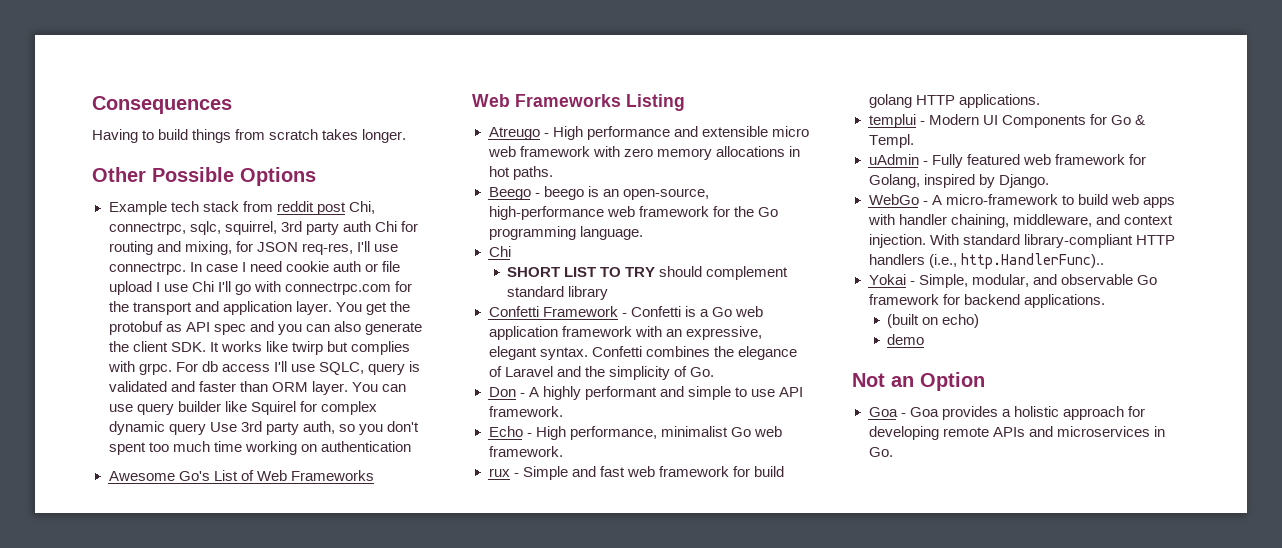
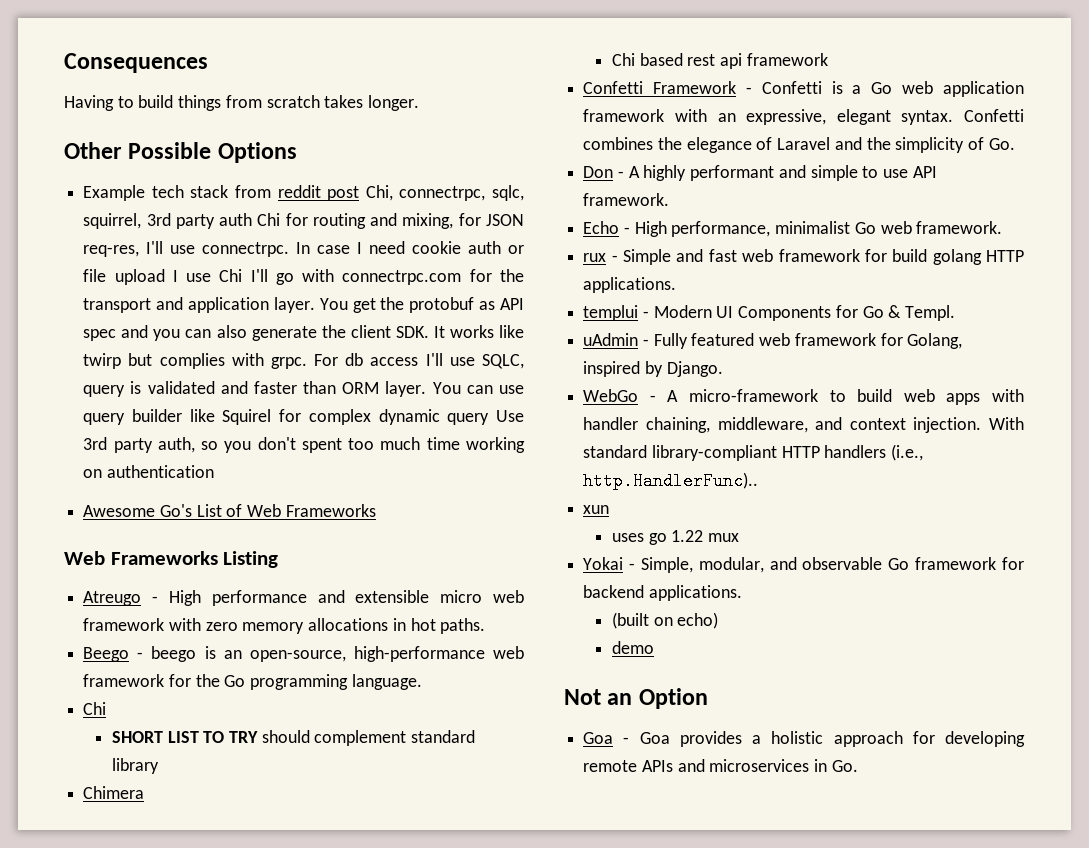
(609, 293) none -> [83,786,145,799] [611,53,828,69] // Chimera // Chi based rest api framework
(1104, 261) none -> [583,505,610,514] [611,530,739,545] // xun // uses go 1.22 mux

